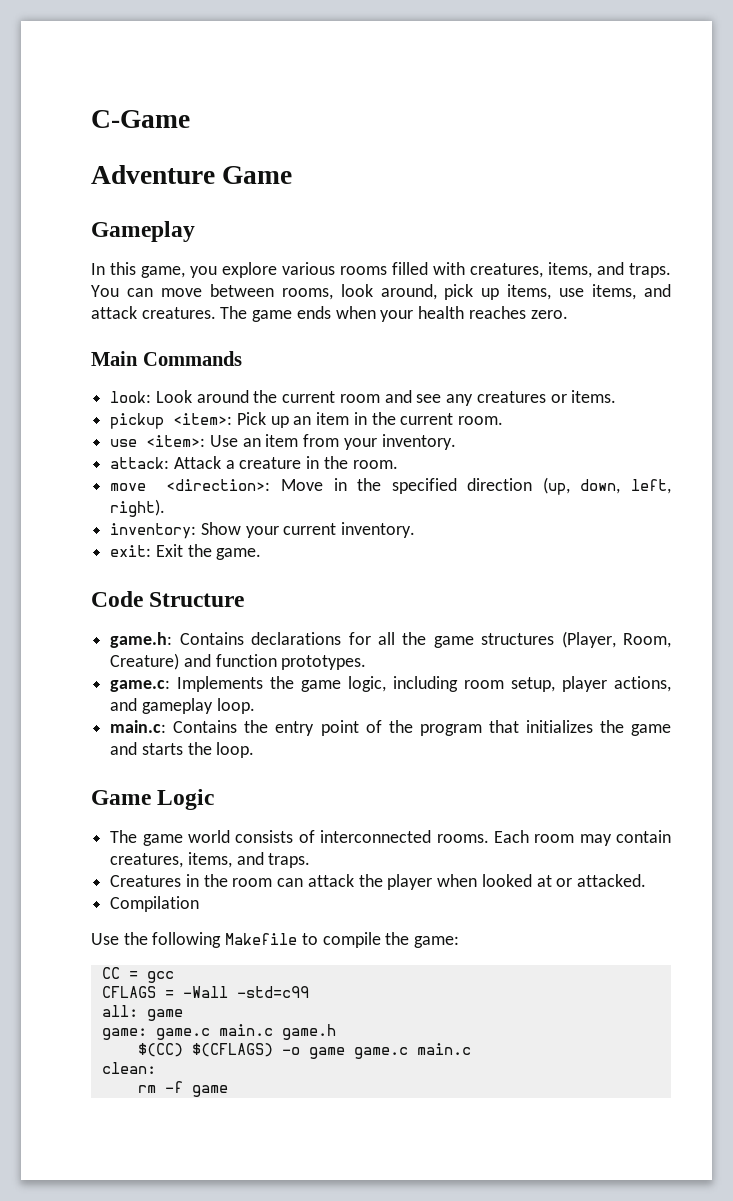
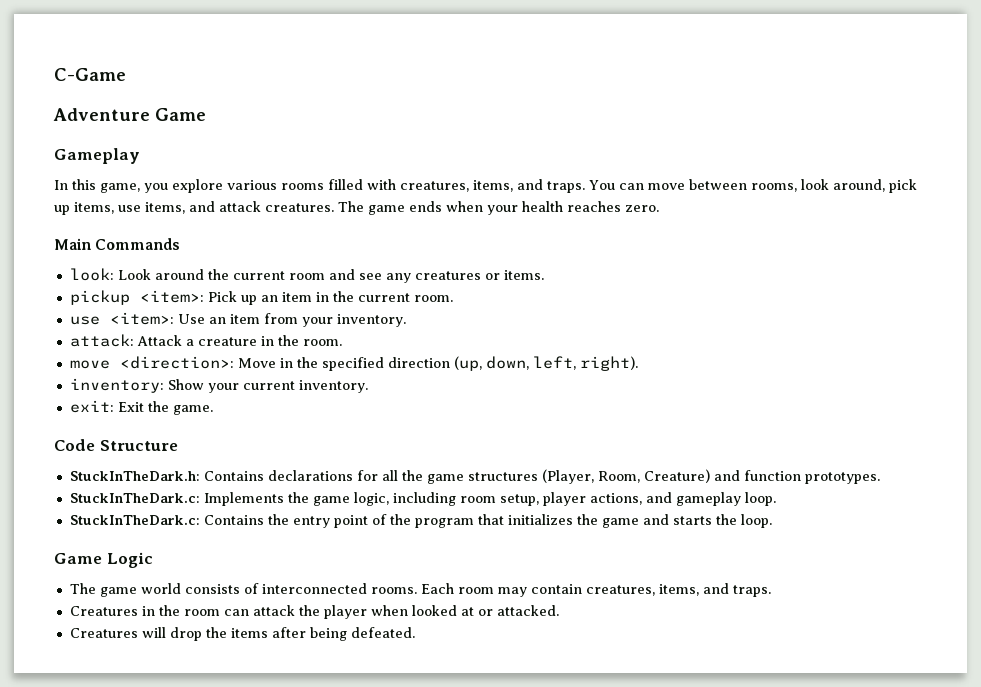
[110,632,173,648] game.h: -> [69,471,200,481] StuckInTheDark.h:
[110,680,171,692] game.c: -> [69,493,200,503] StuckInTheDark.c:
[110,720,167,733] main.c: -> [69,515,200,525] StuckInTheDark.c:
[110,896,200,912] [91,932,460,948] [101,967,174,983] [101,986,309,998] [101,1005,183,1021] [101,1024,336,1040] [137,1043,471,1059] [101,1062,156,1074] [137,1081,228,1097] Compilation // Use the following Makefile to compile the game: // CC = gcc // CFLAGS = -Wall -std=c99 // all: game // game: game.c main.c game.h // $(CC) $(CFLAGS) -o game game.c main.c // clean: // rm -f game -> [69,627,415,641] Creatures will drop the items after being defeated.

